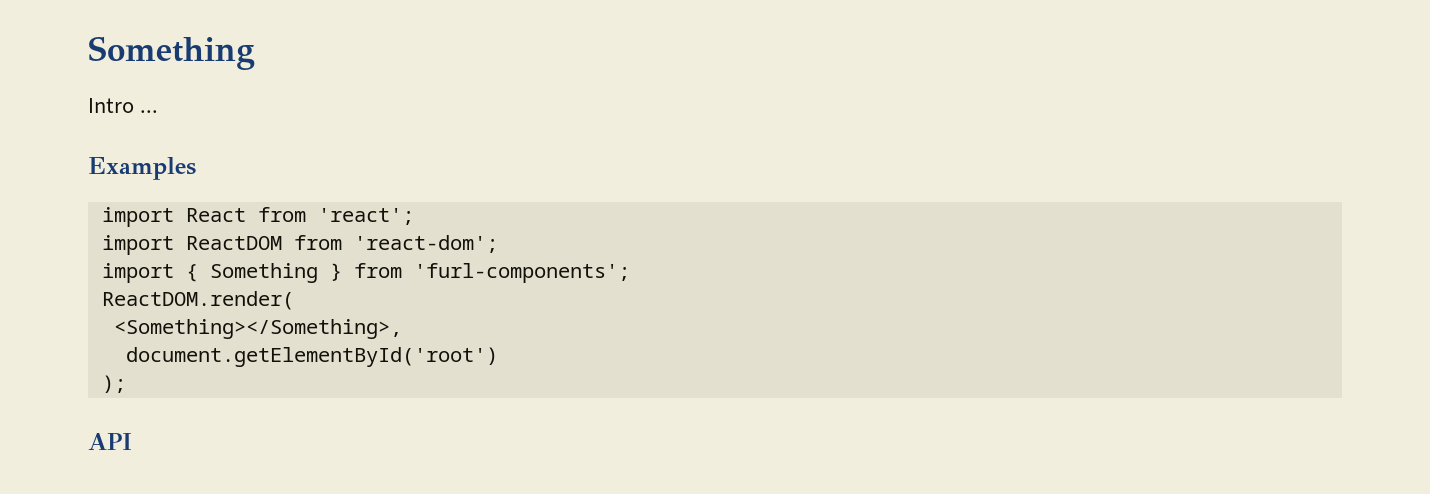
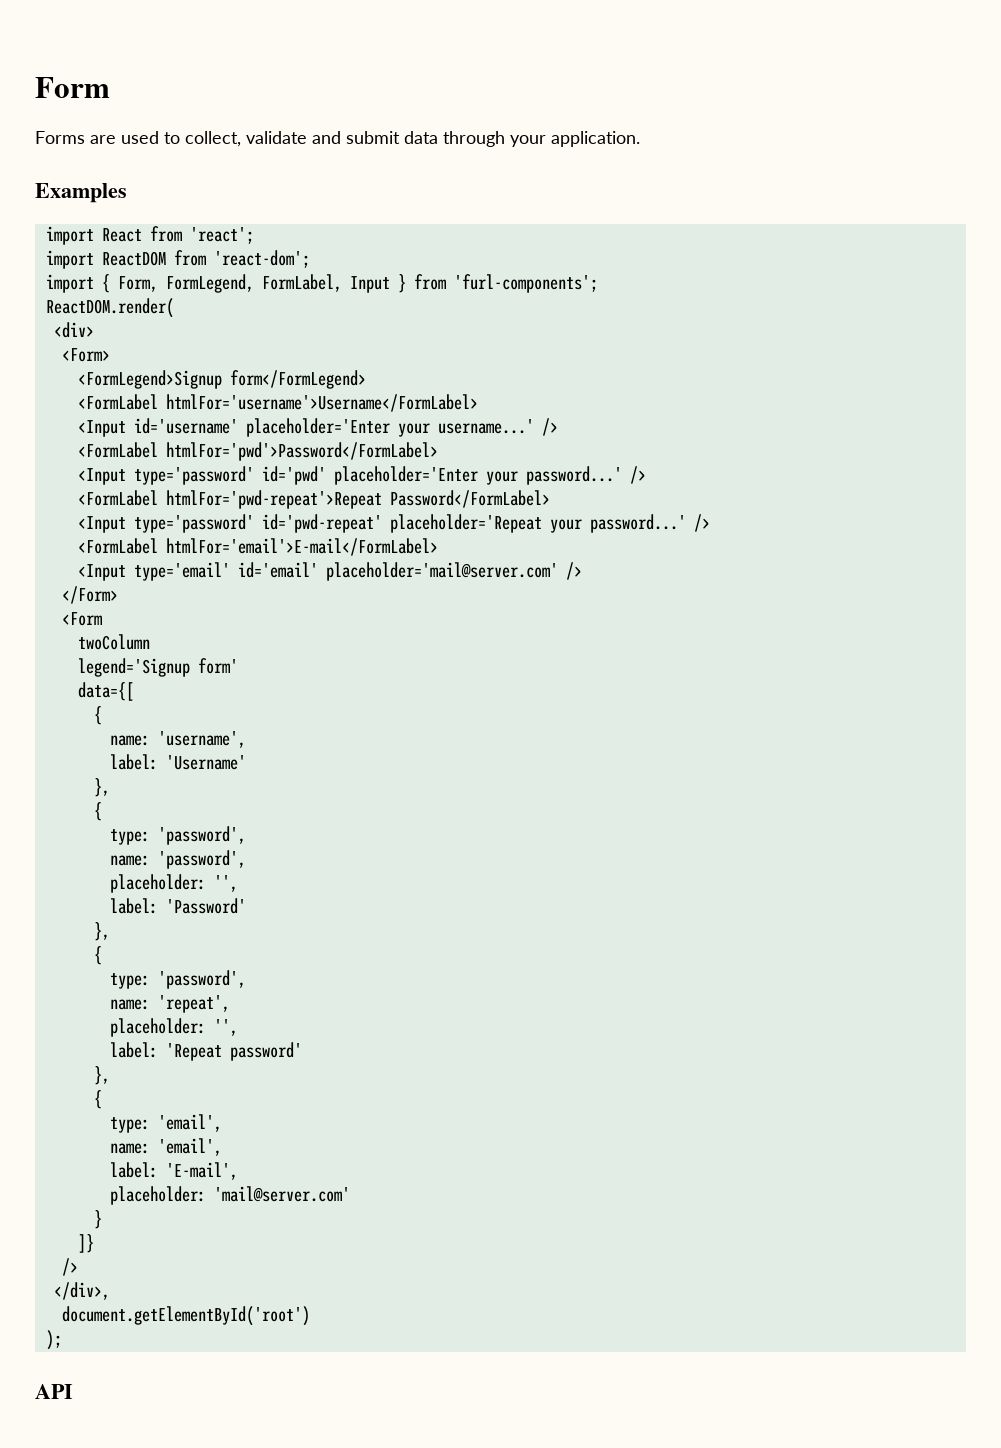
[88,36,255,70] [88,98,159,113] Something // Intro ... -> [35,77,110,98] [35,131,640,147] Form // Forms are used to collect, validate and submit data through your application.
[209,263,318,283] Something -> [117,274,390,293] Form, FormLegend, FormLabel, Input
[113,319,402,339] <Something></Something>, -> [53,322,94,338] [61,348,110,362] [77,370,366,389] [77,394,478,412] [77,418,558,437] [77,442,438,461] [77,466,646,485] [77,490,550,509] [77,514,710,533] [77,538,438,556] [77,562,582,581] [61,586,118,604] [61,612,102,626] [77,634,150,650] [77,658,238,677] [77,682,134,701] [93,706,102,725] [109,731,246,748] [109,754,246,770] [93,778,110,797] [93,802,102,821] [109,826,246,845] [109,850,246,869] [109,874,238,893] [109,898,246,914] [93,922,110,941] [93,946,102,965] [109,970,246,989] [109,995,230,1013] [109,1018,238,1037] [109,1042,302,1061] [93,1066,110,1085] [93,1090,102,1109] [109,1114,222,1133] [109,1138,222,1156] [109,1162,238,1180] [109,1186,350,1205] [93,1210,102,1229] [77,1234,94,1253] [61,1258,78,1276] [53,1282,110,1300] <div> // <Form> // <FormLegend>Signup form</FormLegend> // <FormLabel htmlFor='username'>Username</FormLabel> // <Input id='username' placeholder='Enter your username...' /> // <FormLabel htmlFor='pwd'>Password</FormLabel> // <Input type='password' id='pwd' placeholder='Enter your password...' /> // <FormLabel htmlFor='pwd-repeat'>Repeat Password</FormLabel> // <Input type='password' id='pwd-repeat' placeholder='Repeat your password...' /> // <FormLabel htmlFor='email'>E-mail</FormLabel> // <Input type='email' id='email' placeholder='mail@server.com' /> // </Form> // <Form // twoColumn // legend='Signup form' // data={[ // { // name: 'username', // label: 'Username' // }, // { // type: 'password', // name: 'password', // placeholder: '', // label: 'Password' // }, // { // type: 'password', // name: 'repeat', // placeholder: '', // label: 'Repeat password' // }, // { // type: 'email', // name: 'email', // label: 'E-mail', // placeholder: 'mail@server.com' // } // ]} // /> // </div>,

